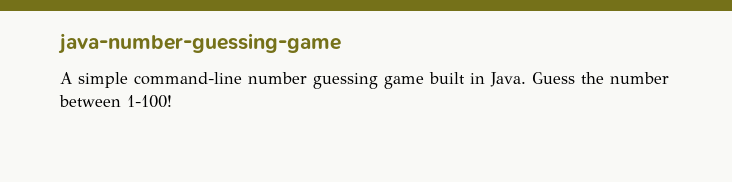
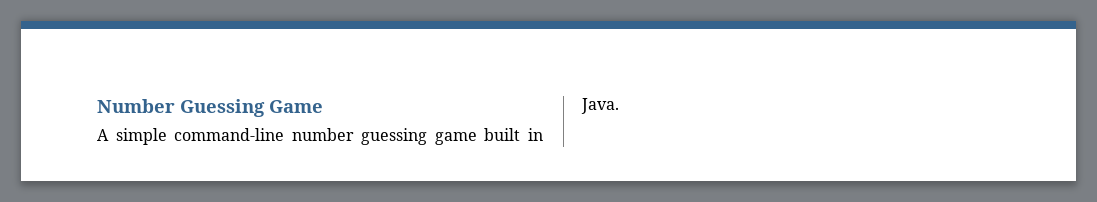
[58,33,341,54] java-number-guessing-game -> [97,99,323,117] Number Guessing Game
[532,72,669,84] [59,95,172,108] Guess the number between 1-100! -> (619, 106) none

